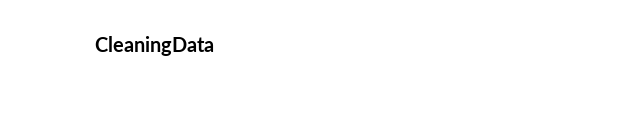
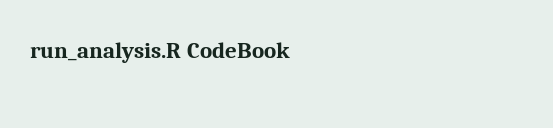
[95,36,214,56] CleaningData -> [30,42,291,63] run_analysis.R CodeBook

